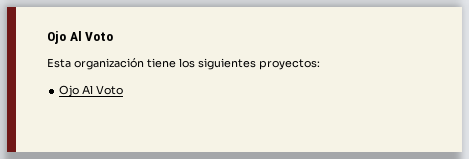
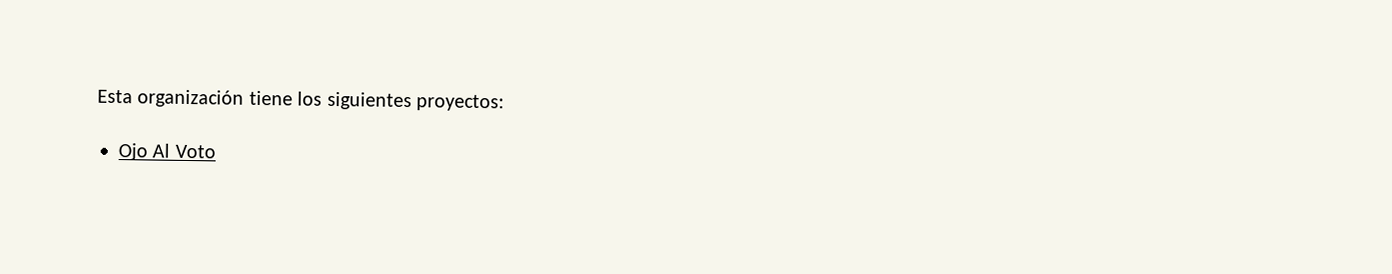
[47,31,114,44] Ojo Al Voto // -> (97, 96) none

